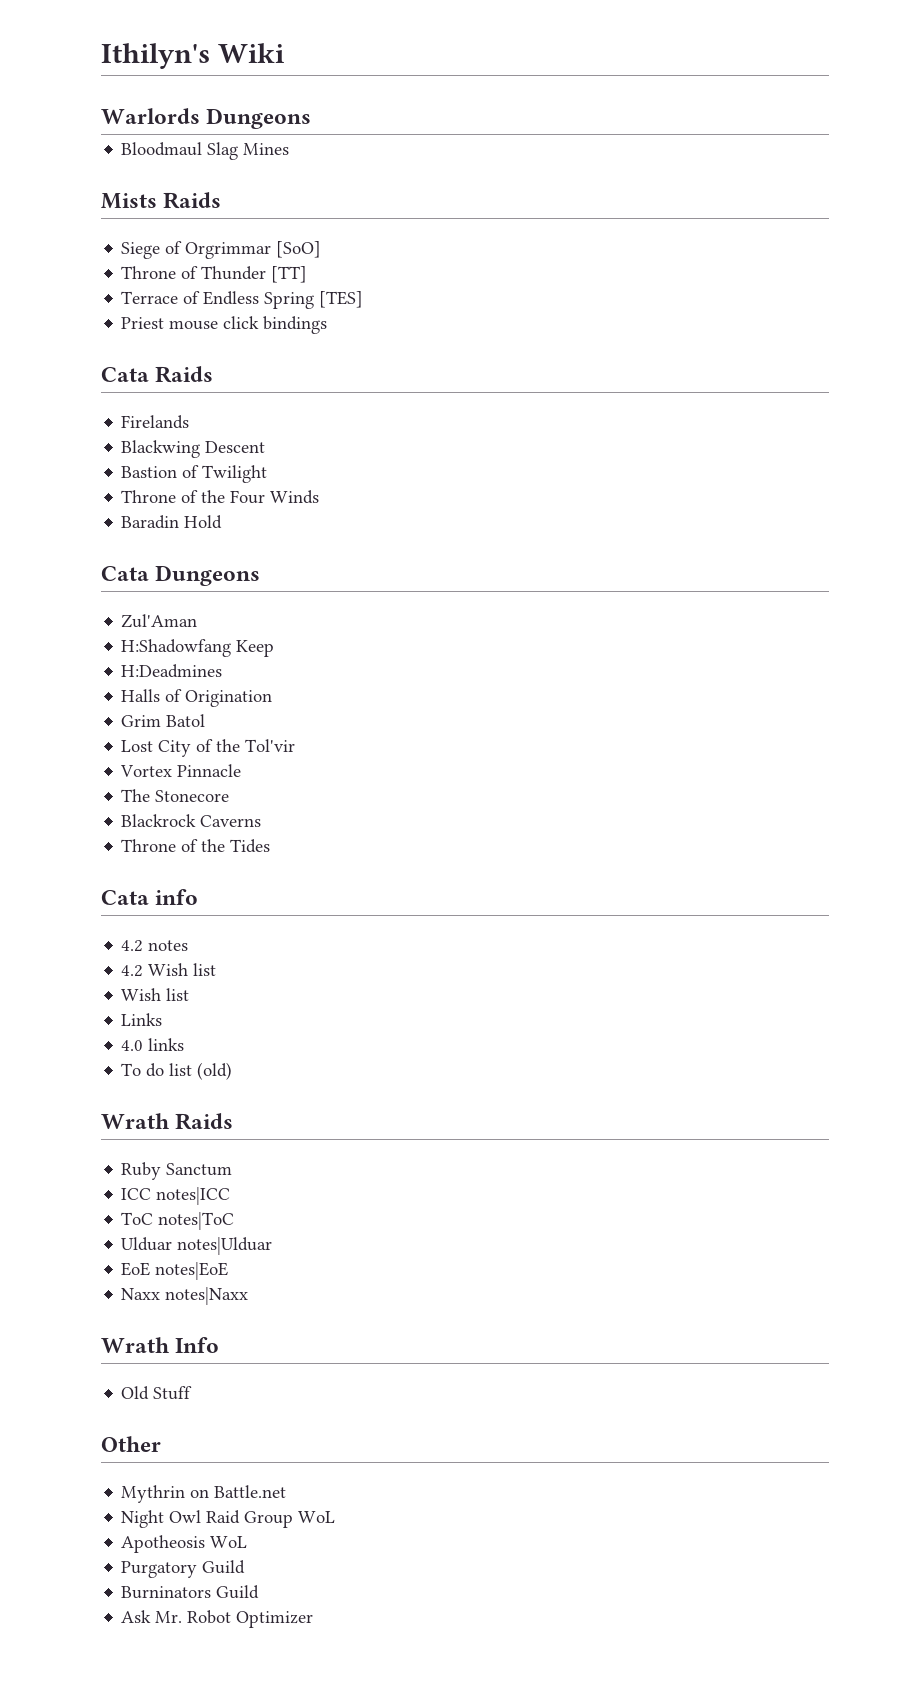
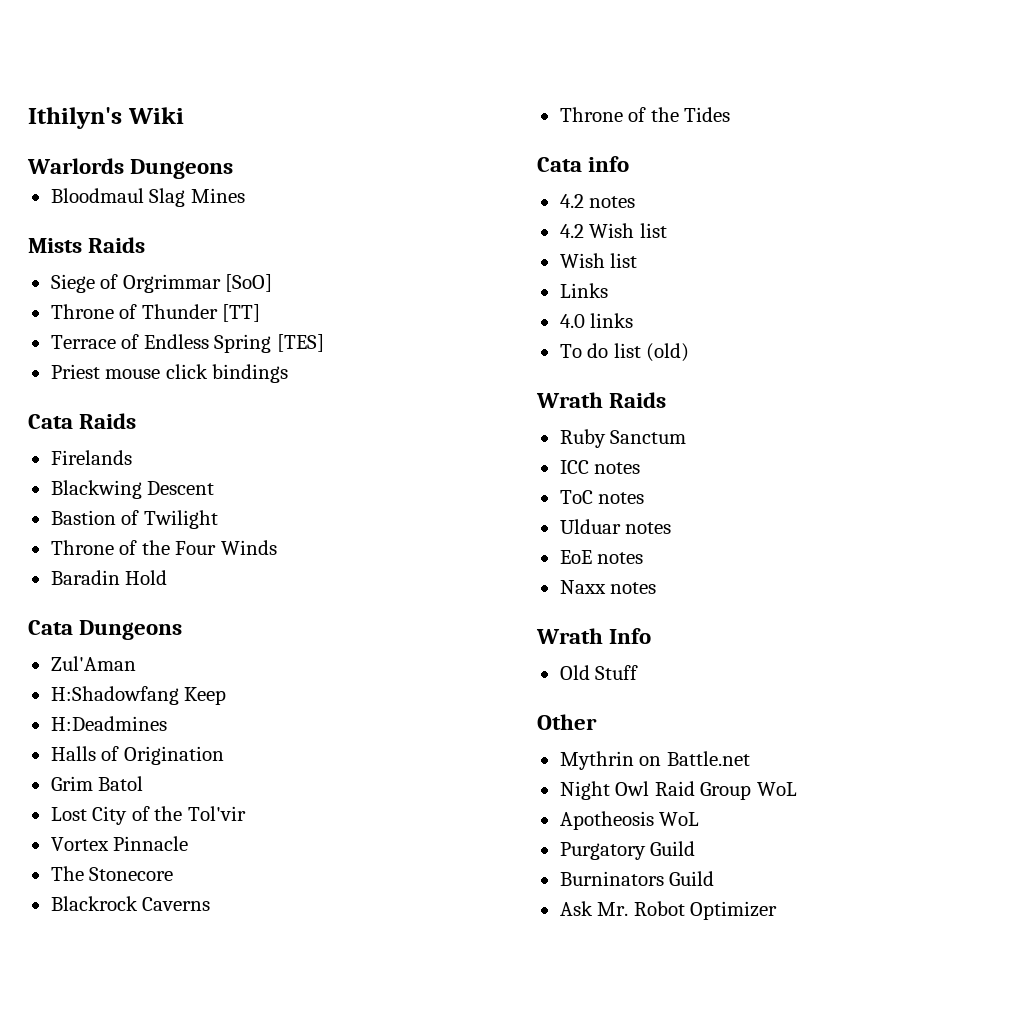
[156,1187,231,1205] notes|ICC -> [594,462,641,474] notes
[158,1212,235,1230] notes|ToC -> [598,492,645,504] notes
[177,1237,273,1255] notes|Ulduar -> [625,522,672,534] notes
[155,1262,229,1280] notes|EoE -> [597,552,644,564] notes
[165,1287,249,1305] notes|Naxx -> [610,582,657,594] notes

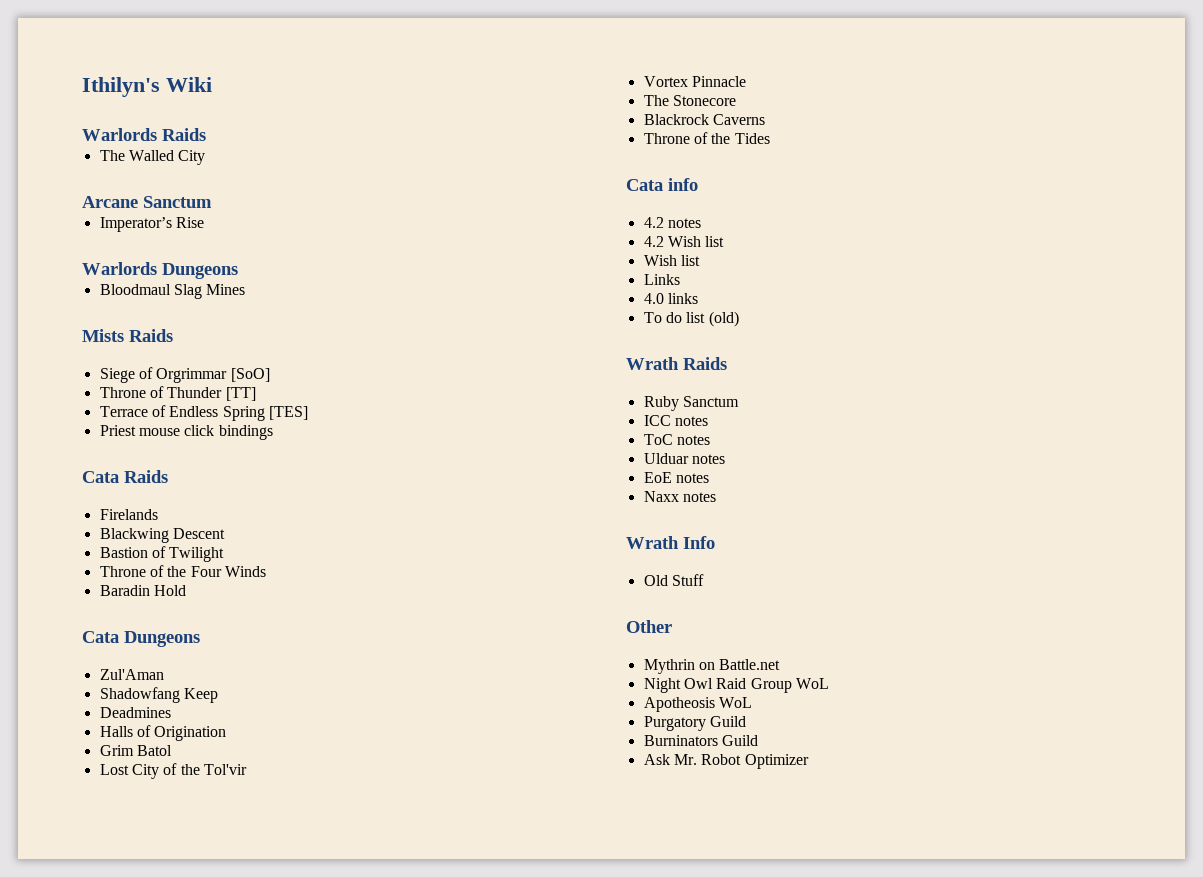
(184, 115) none -> [82,128,206,141] [99,150,206,165] [82,196,212,208] [99,217,204,232] // Warlords Raids // The Walled City // Arcane Sanctum // Imperator’s Rise
[50,686,179,705] H:Shadowfang -> [99,687,180,703] Shadowfang
[50,716,167,731] H:Deadmines -> [99,707,171,718] Deadmines

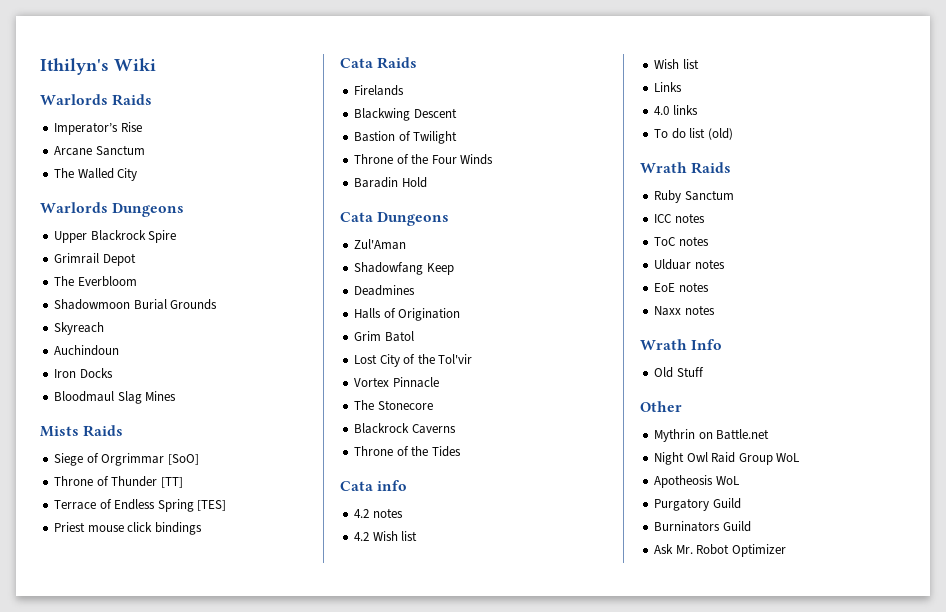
(206, 134) none -> [54,122,142,135] [54,145,145,156] // Imperator’s Rise // Arcane Sanctum
[82,196,212,208] [99,217,204,232] [82,262,238,279] Arcane Sanctum // Imperator’s Rise // Warlords Dungeons -> [40,202,185,217] [54,230,177,243] [54,253,136,266] [54,276,137,287] [54,299,218,310] [54,322,105,335] [54,345,120,356] [54,368,113,378] Warlords Dungeons // Upper Blackrock Spire // Grimrail Depot // The Everbloom // Shadowmoon Burial Grounds // Skyreach // Auchindoun // Iron Docks

